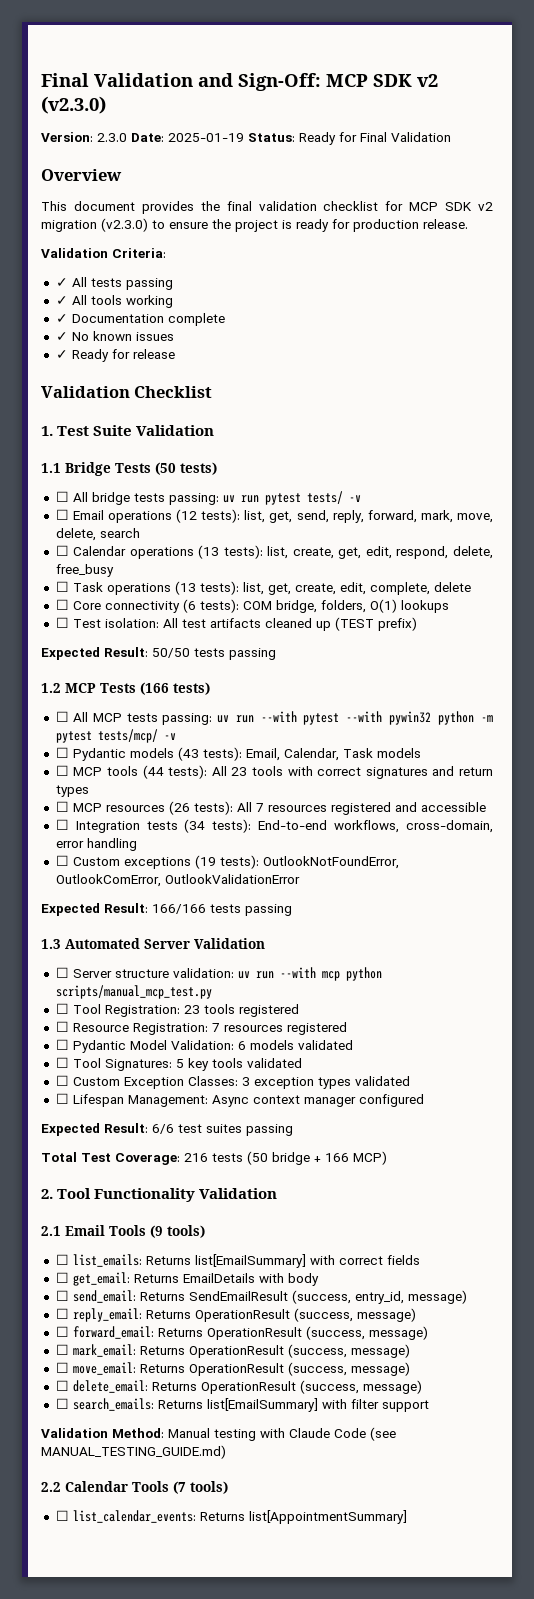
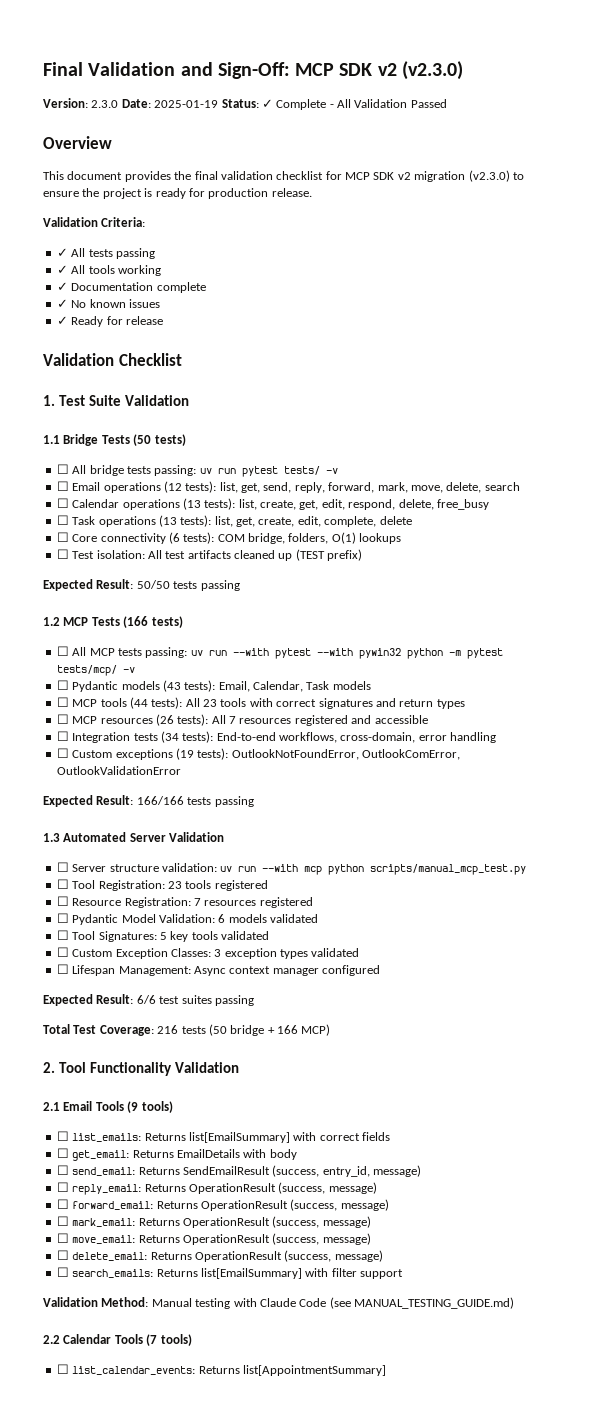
[299,132,451,145] Ready for Final Validation -> [261,99,447,110] ✓ Complete - All Validation Passed

